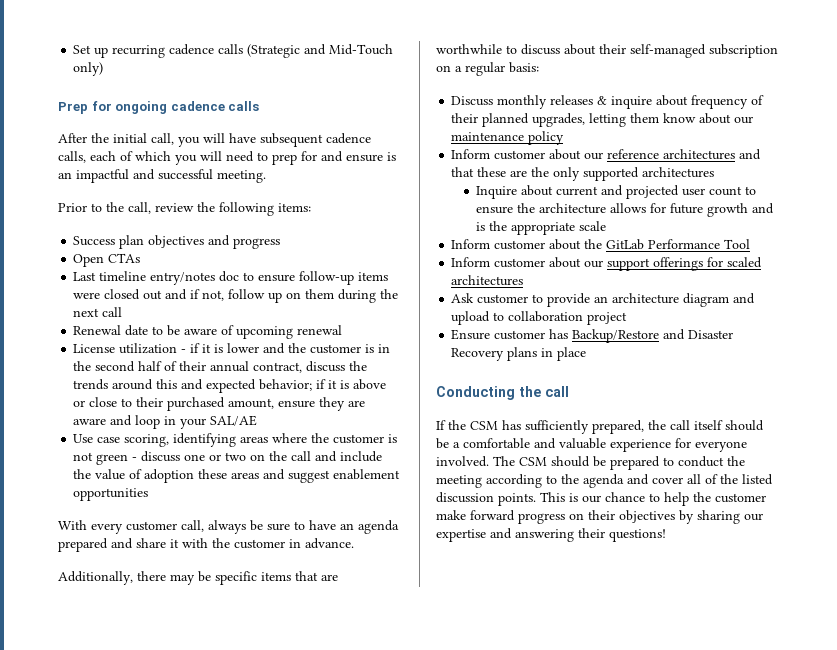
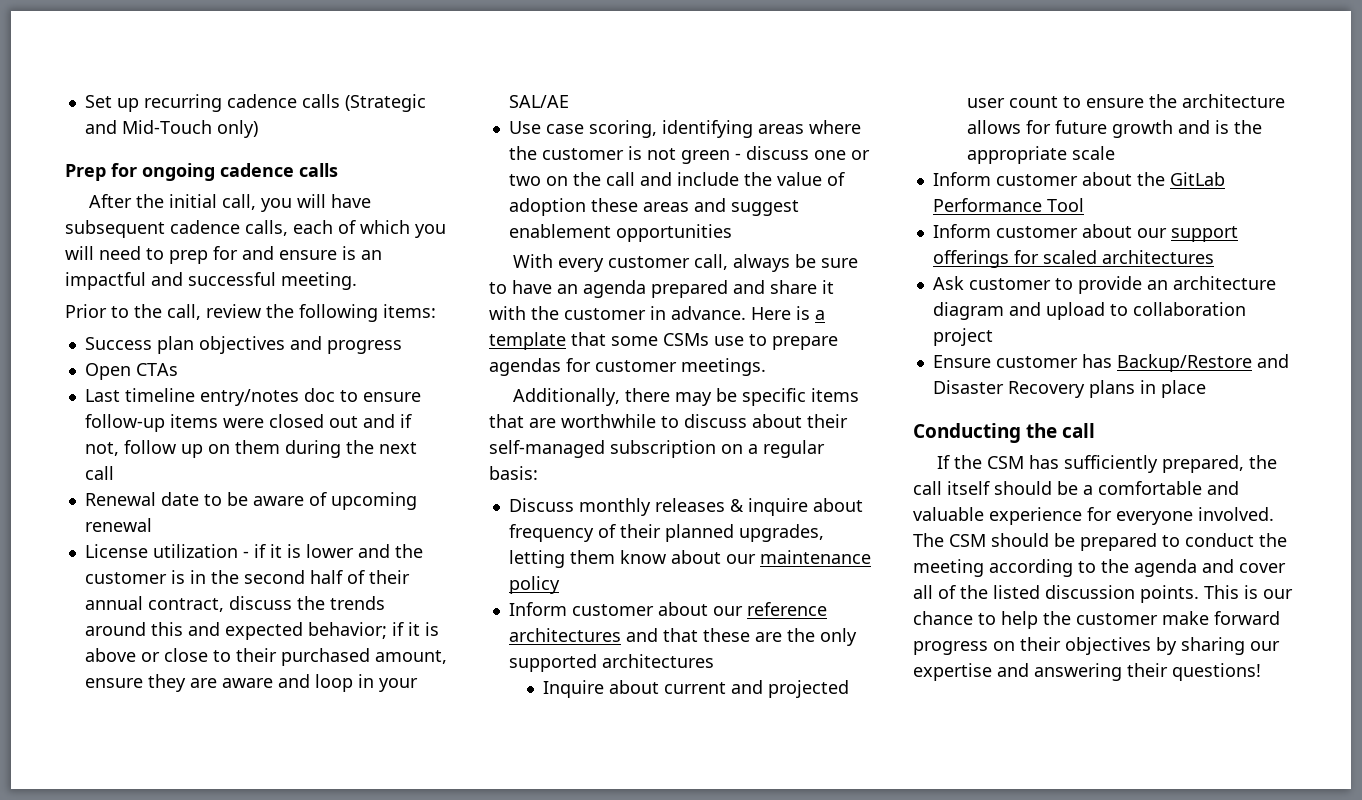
(354, 543) none -> [751,306,825,320] [489,332,838,350] [489,358,766,376] Here is a template that some CSMs use to prepare agendas for customer meetings.

